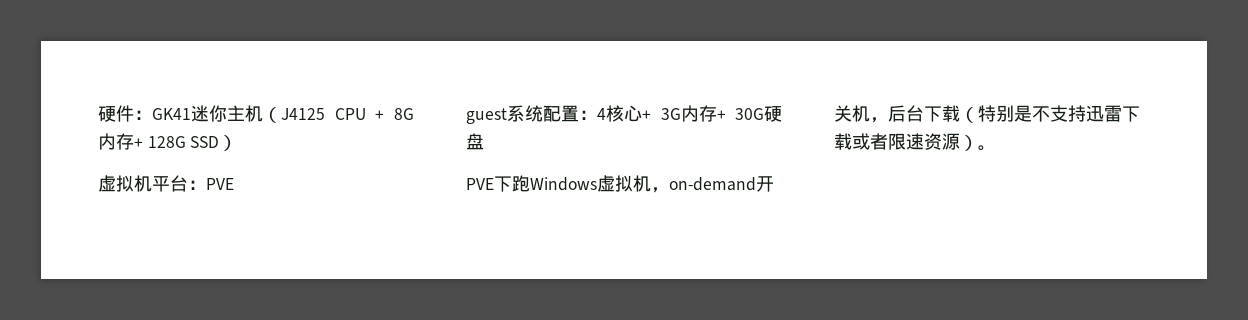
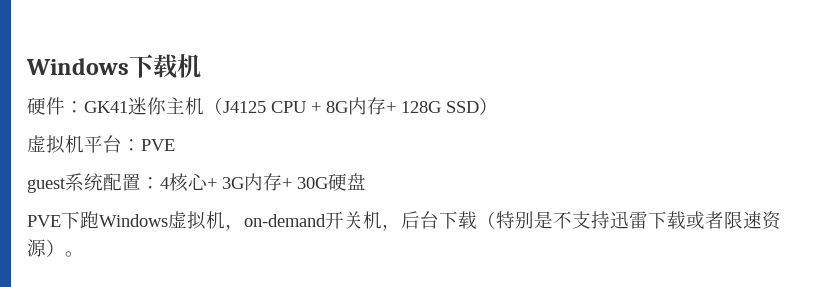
(98, 114) none -> [26,54,201,79] Windows下载机 //

